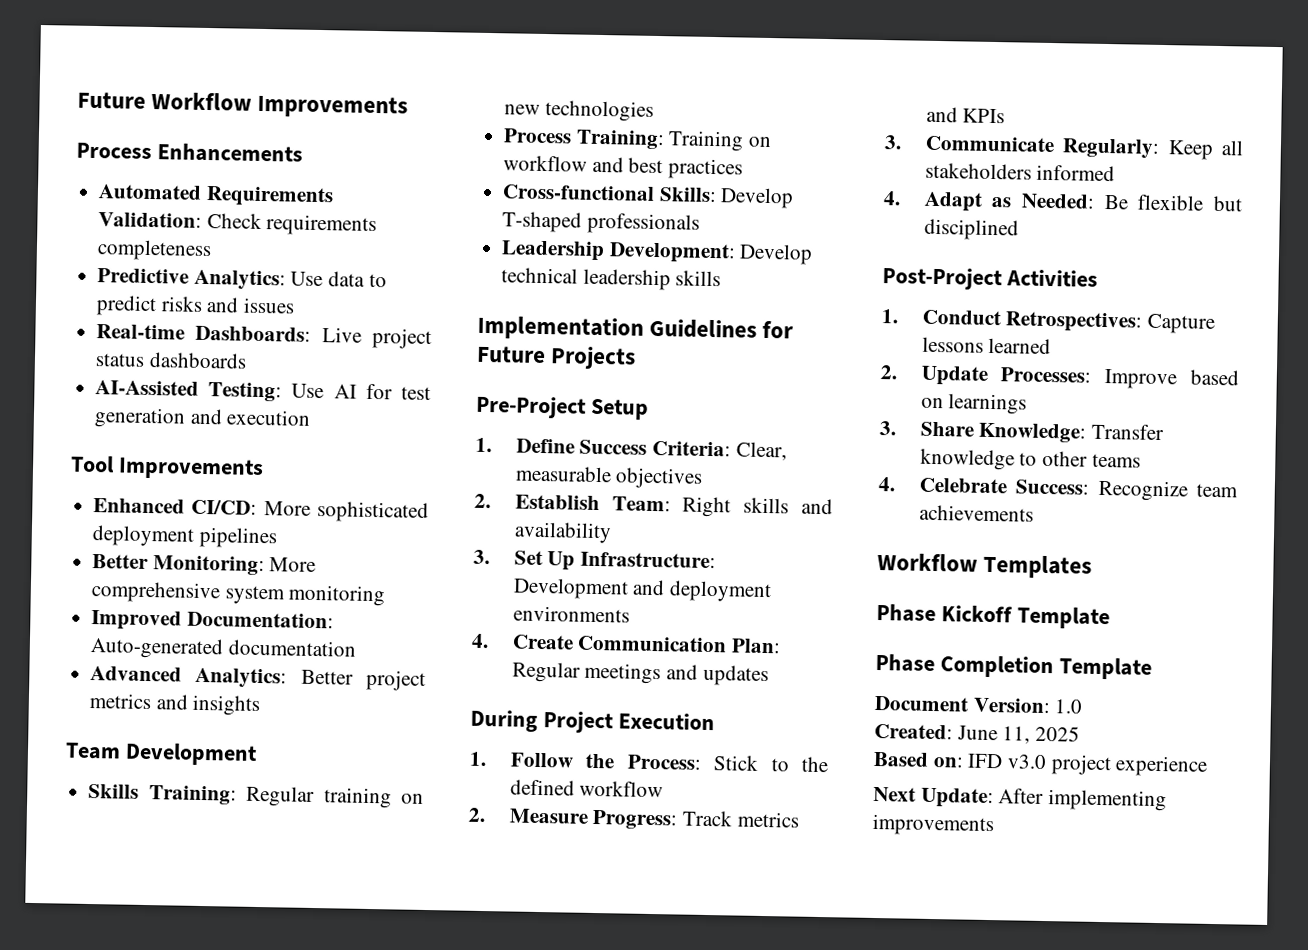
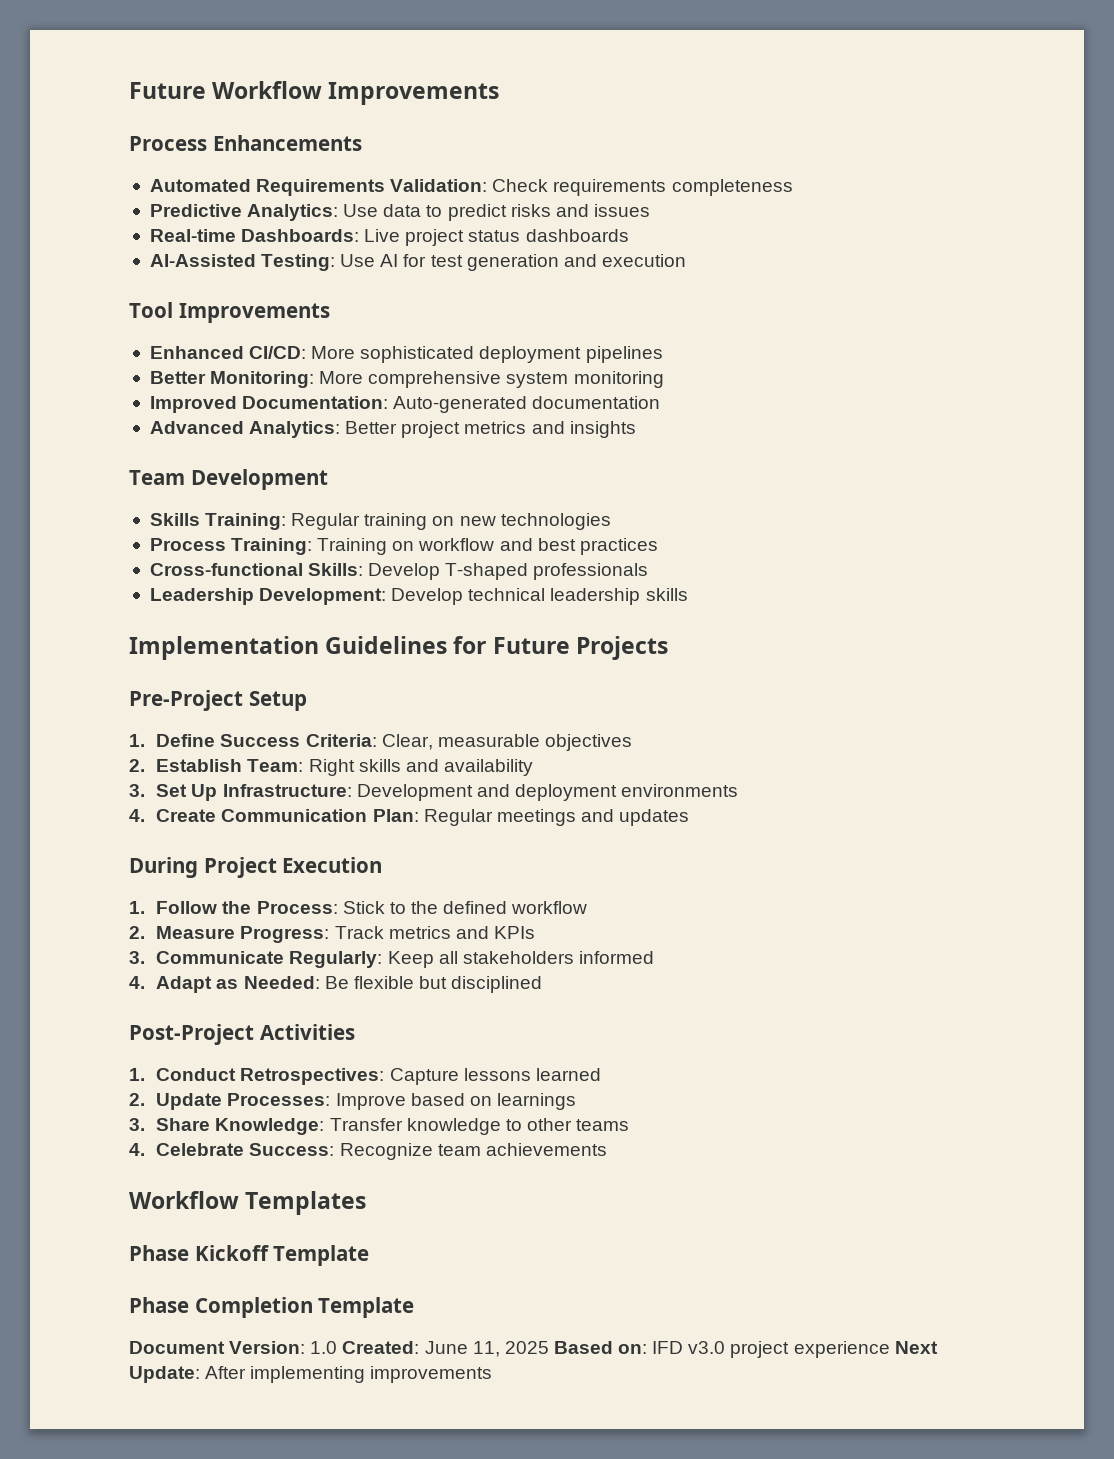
(1084, 706) // -> (338, 1347) none
(1081, 733) // -> (549, 1347) none
(1209, 766) // -> (890, 1349) none

